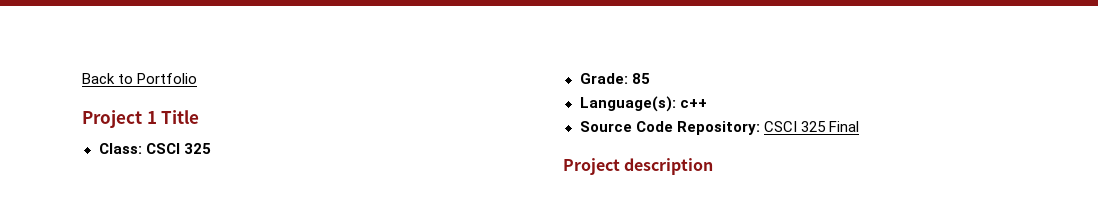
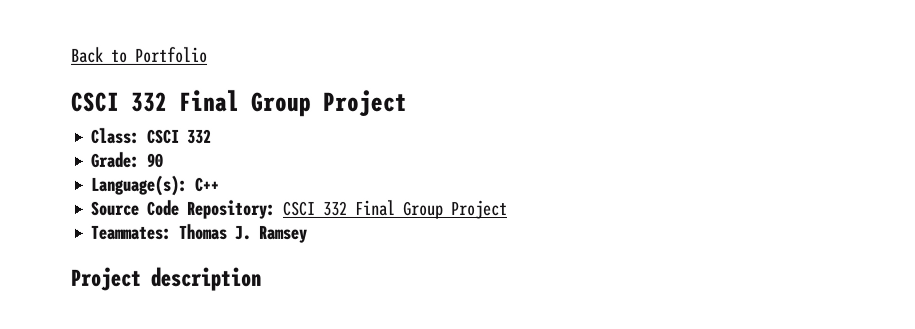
[82,110,200,128] Project 1 Title -> [71,89,408,117] CSCI 332 Final Group Project
[183,143,211,154] 325 -> [187,128,213,144] 332
[631,73,650,84] 85 -> [146,152,165,168] 90
[679,99,707,108] c++ -> [194,176,220,192] C++
[800,121,859,132] 325 Final -> [322,199,508,220] [90,223,308,243] 332 Final Group Project // Teammates: Thomas J. Ramsey

